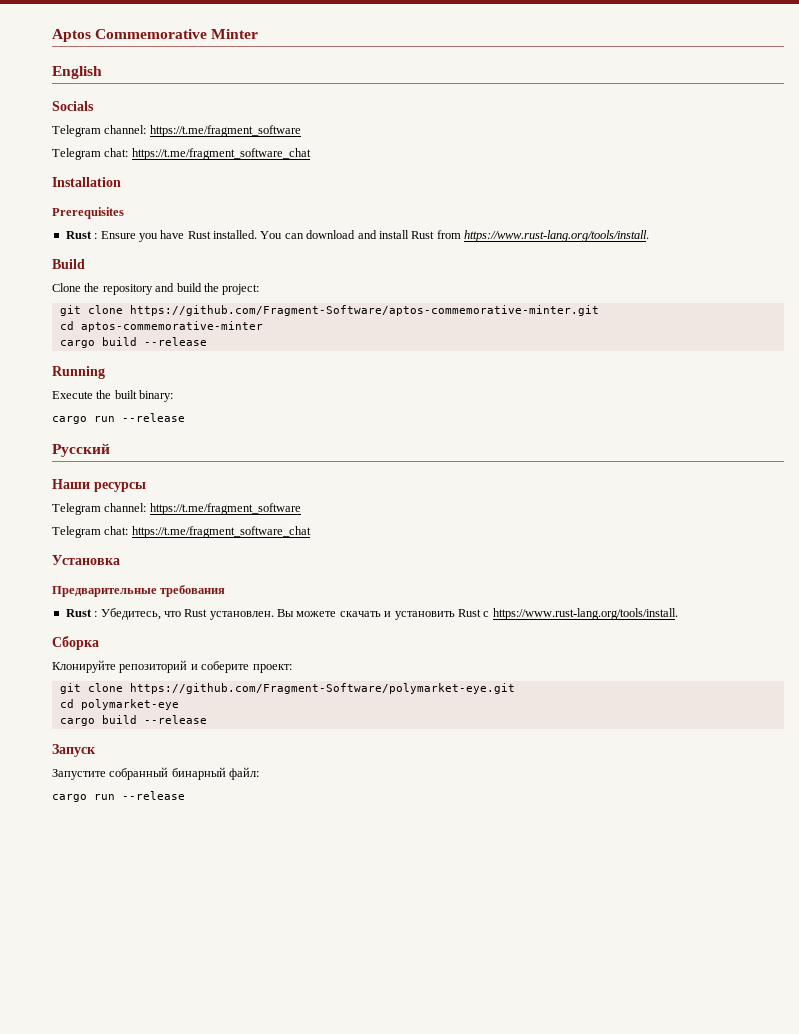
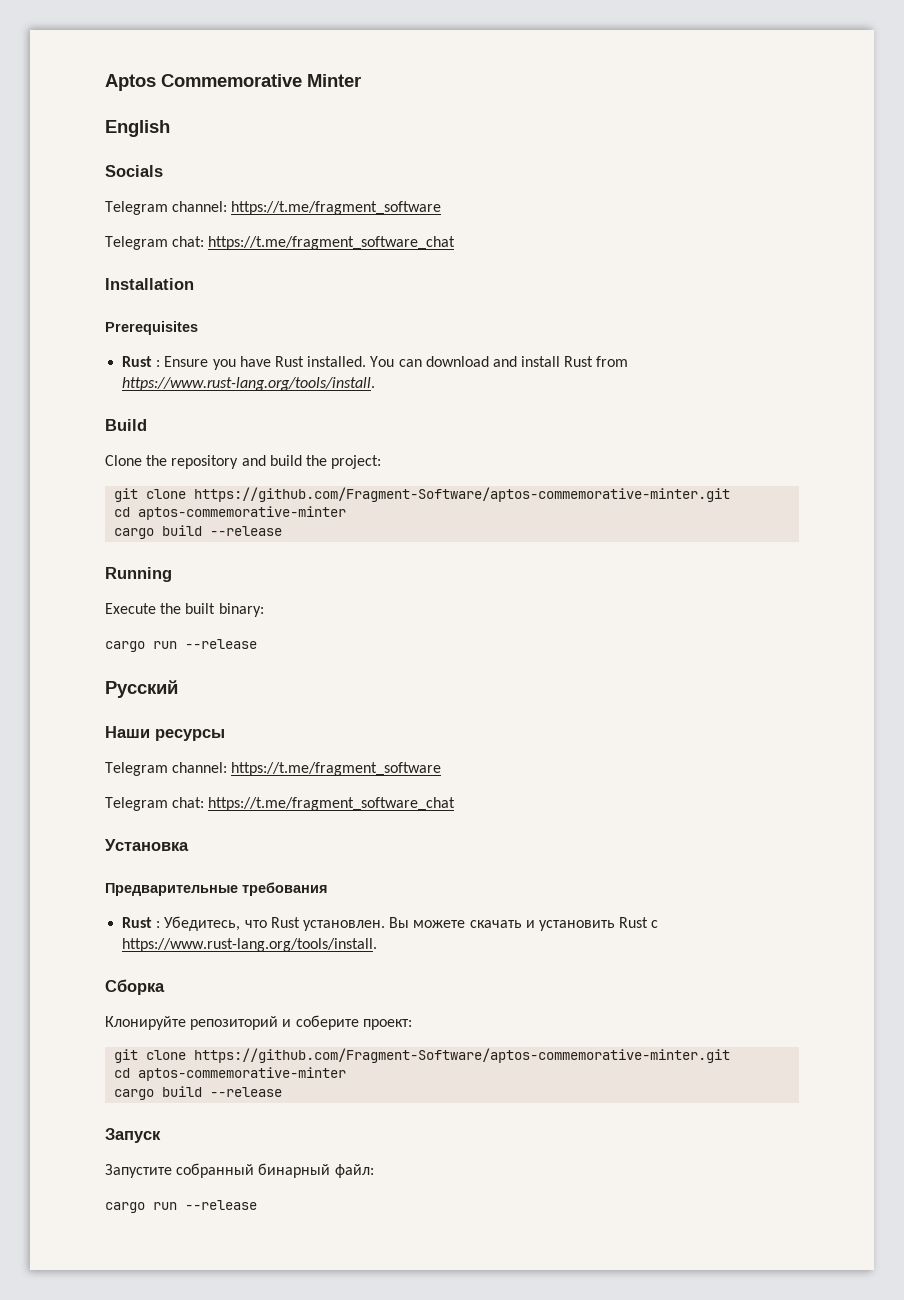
[129,683,515,694] [59,699,179,710] https://github.com/Fragment-Software/polymarket-eye.git // cd polymarket-eye -> [194,1048,731,1063] [114,1067,347,1081] https://github.com/Fragment-Software/aptos-commemorative-minter.git // cd aptos-commemorative-minter

